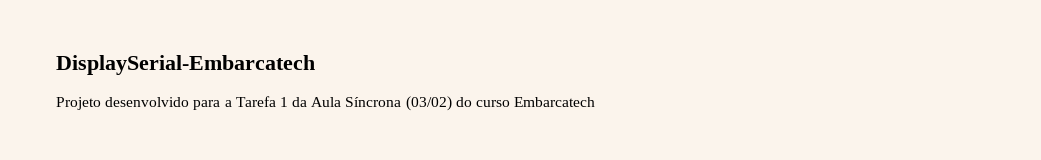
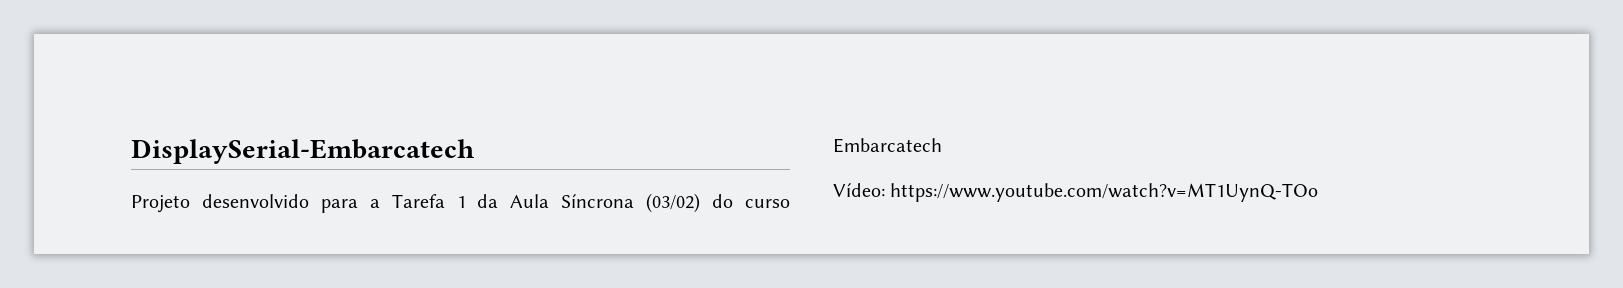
(596, 102) none -> [833,183,1319,202] // Vídeo: https://www.youtube.com/watch?v=MT1UynQ-TOo

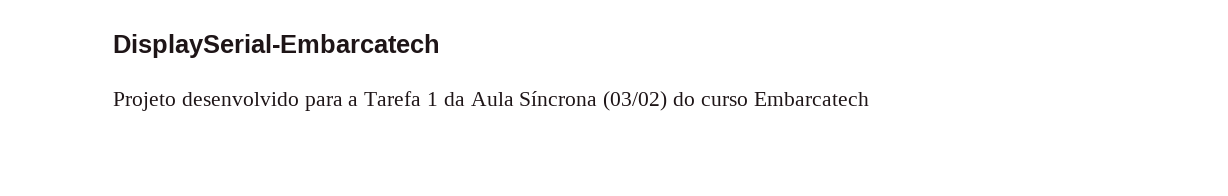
[833,183,1319,202] // Vídeo: https://www.youtube.com/watch?v=MT1UynQ-TOo -> (869, 99) none

